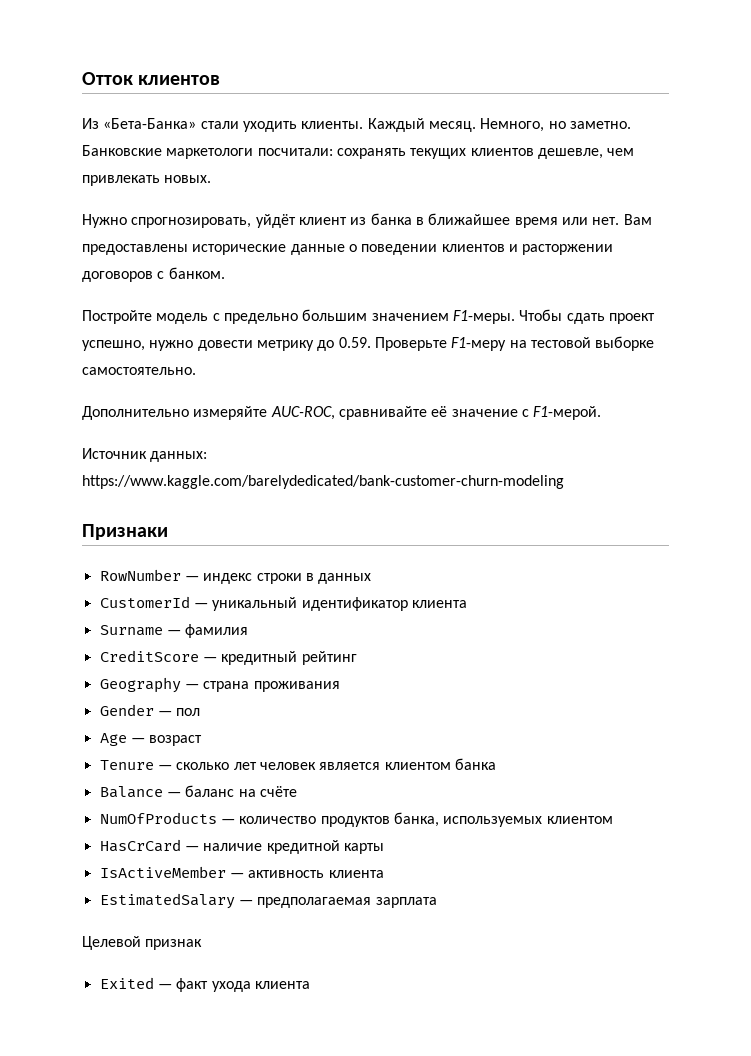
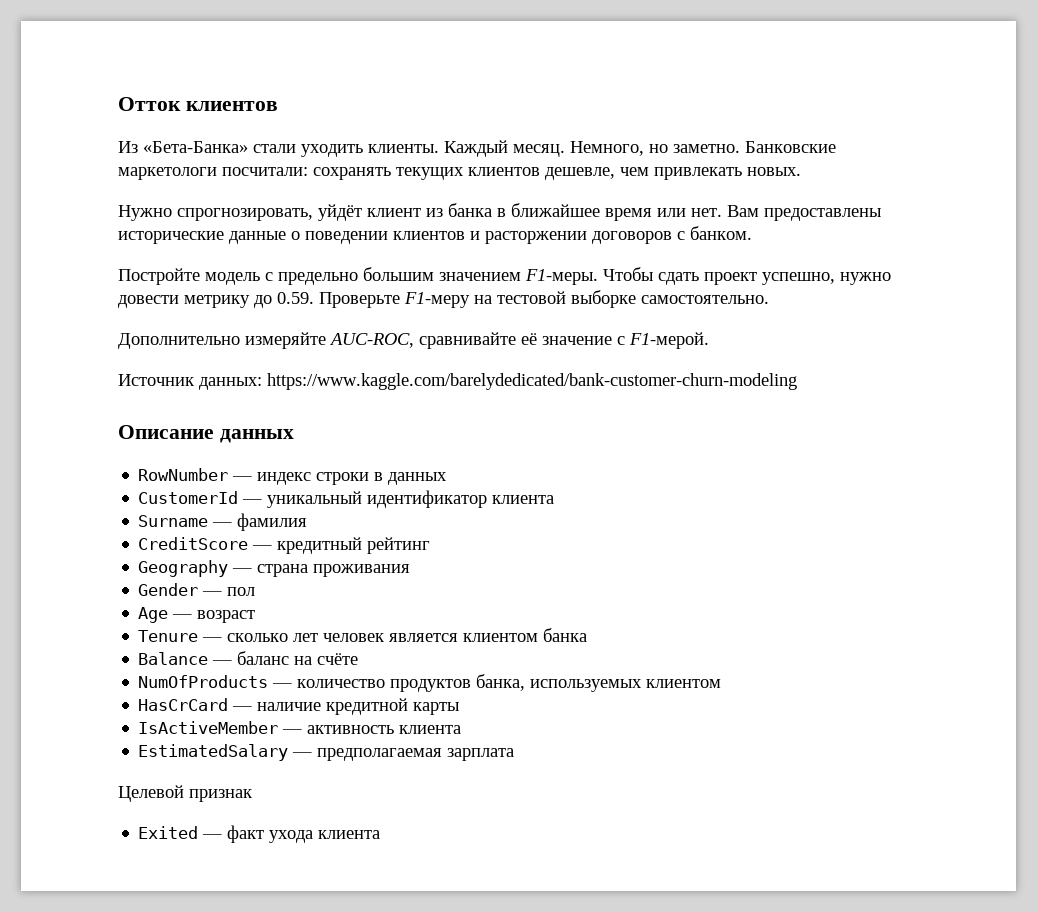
[82,524,168,540] Признаки -> [118,425,294,443] Описание данных

